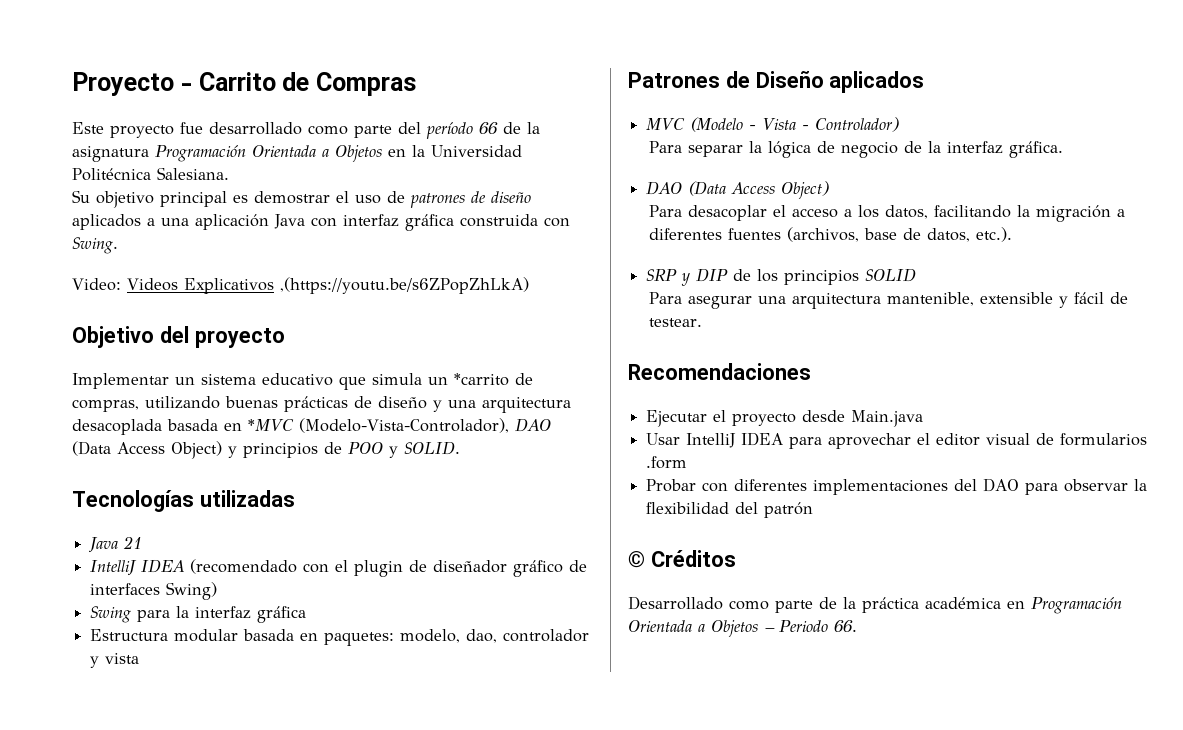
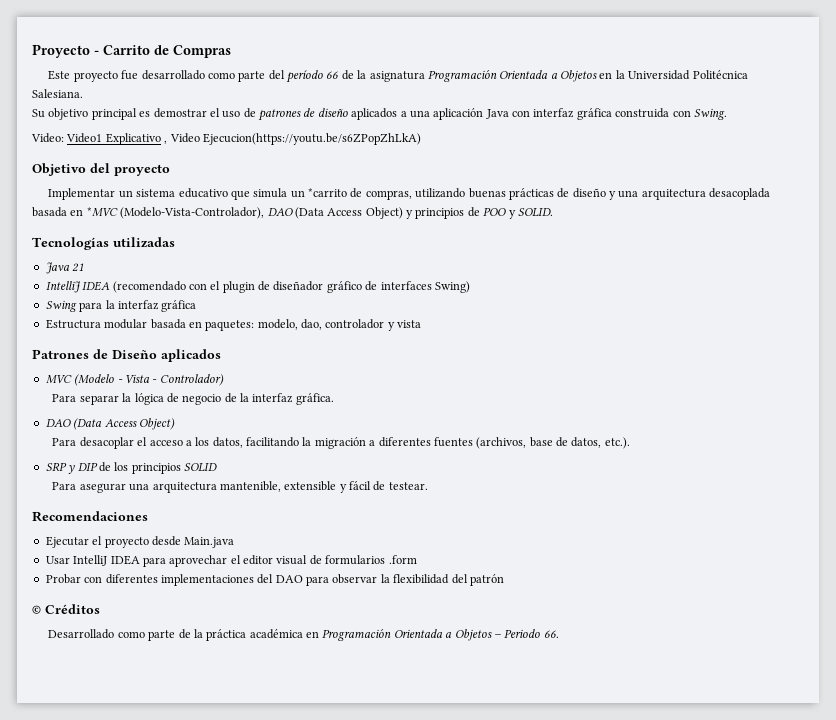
[126,277,529,294] Videos Explicativos ,(https://youtu.be/s6ZPopZhLkA) -> [66,133,421,145] Video1 Explicativo , Video Ejecucion(https://youtu.be/s6ZPopZhLkA)

